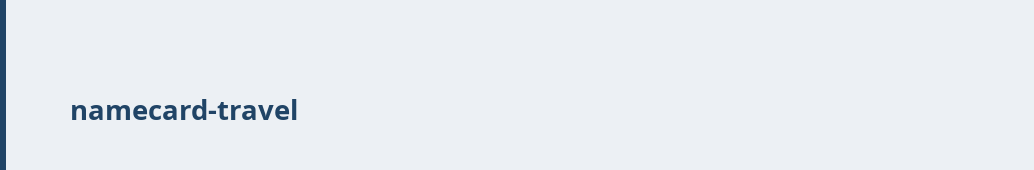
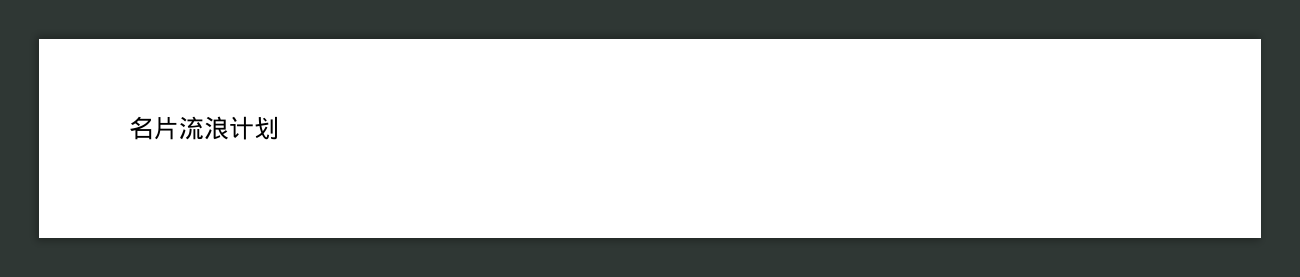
[70,99,298,120] namecard-travel -> [129,116,279,140] 名片流浪计划

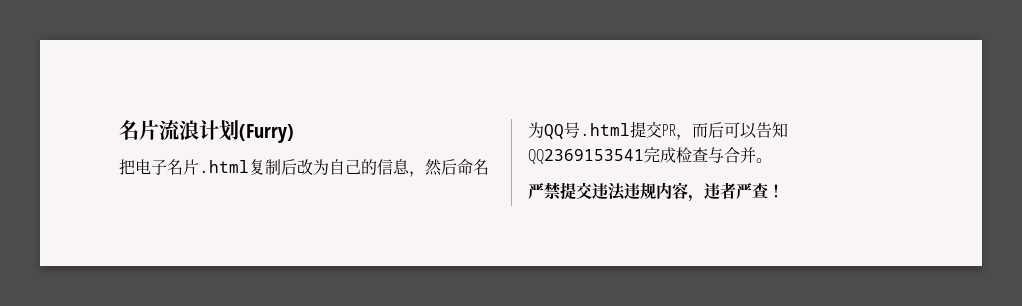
(279, 128) none -> [239,124,294,143] [119,159,489,177] [528,121,788,140] [528,147,772,164] [528,182,784,202] (Furry) // 把电子名片.html复制后改为自己的信息，然后命名为QQ号.html提交PR，而后可以告知QQ2369153541完成检查与合并。 // 严禁提交违法违规内容，违者严查！

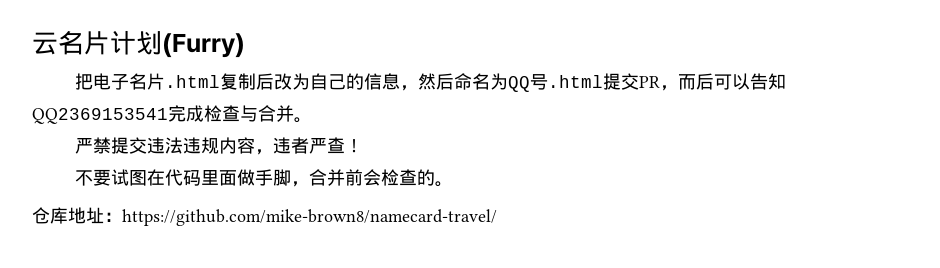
[119,120,199,140] 名片流浪 -> [32,30,110,55] 云名片
(784, 191) none -> [75,169,454,187] [32,207,497,226] // 不要试图在代码里面做手脚，合并前会检查的。 // 仓库地址：https://github.com/mike-brown8/namecard-travel/

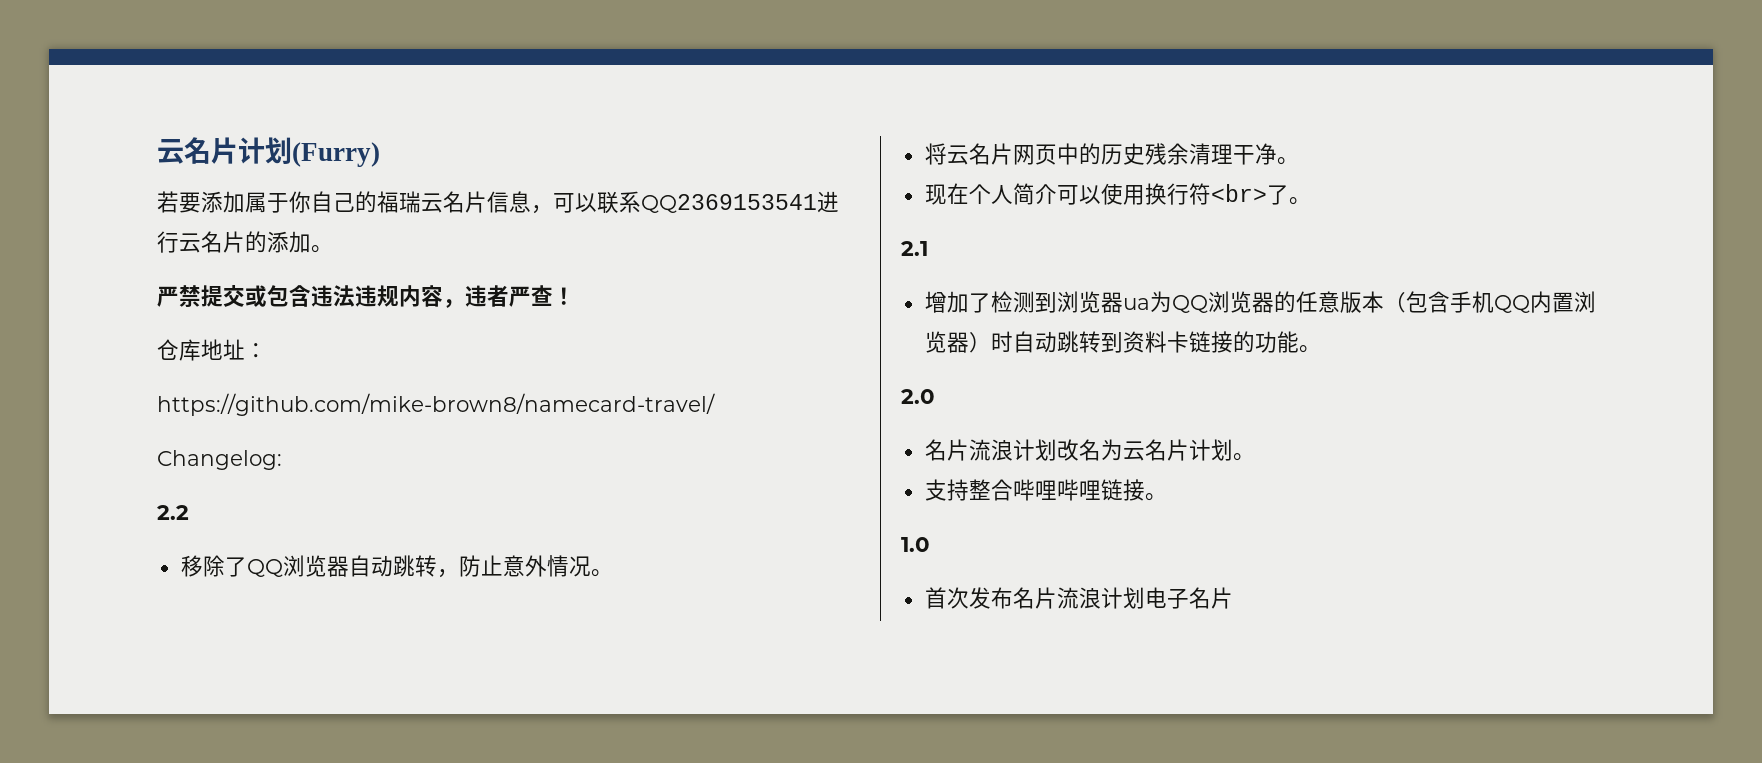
[75,73,787,92] [32,105,294,124] 把电子名片.html复制后改为自己的信息，然后命名为QQ号.html提交PR，而后可以告知QQ2369153541完成检查与合并 -> [157,191,839,214] [157,231,311,253] 若要添加属于你自己的福瑞云名片信息，可以联系QQ2369153541进行云名片的添加
(148, 145) none -> [245,285,311,307] 或包含
[75,169,454,187] // 不要试图在代码里面做手脚，合并前会检查的。 -> (575, 296) none
(122, 217) none -> (267, 350) //
(497, 217) none -> [157,450,282,470] [157,505,189,520] [180,555,613,578] [924,143,1299,165] [924,183,1311,205] [901,241,928,256] [924,291,1596,313] [924,331,1321,353] [901,389,935,404] [924,439,1255,461] [924,479,1167,501] [901,537,930,552] [924,587,1233,609] // Changelog: // 2.2 // 移除了QQ浏览器自动跳转，防止意外情况。 // 将云名片网页中的历史残余清理干净。 // 现在个人简介可以使用换行符<br>了。 // 2.1 // 增加了检测到浏览器ua为QQ浏览器的任意版本（包含手机QQ内置浏览器）时自动跳转到资料卡链接的功能。 // 2.0 // 名片流浪计划改名为云名片计划。 // 支持整合哔哩哔哩链接。 // 1.0 // 首次发布名片流浪计划电子名片

